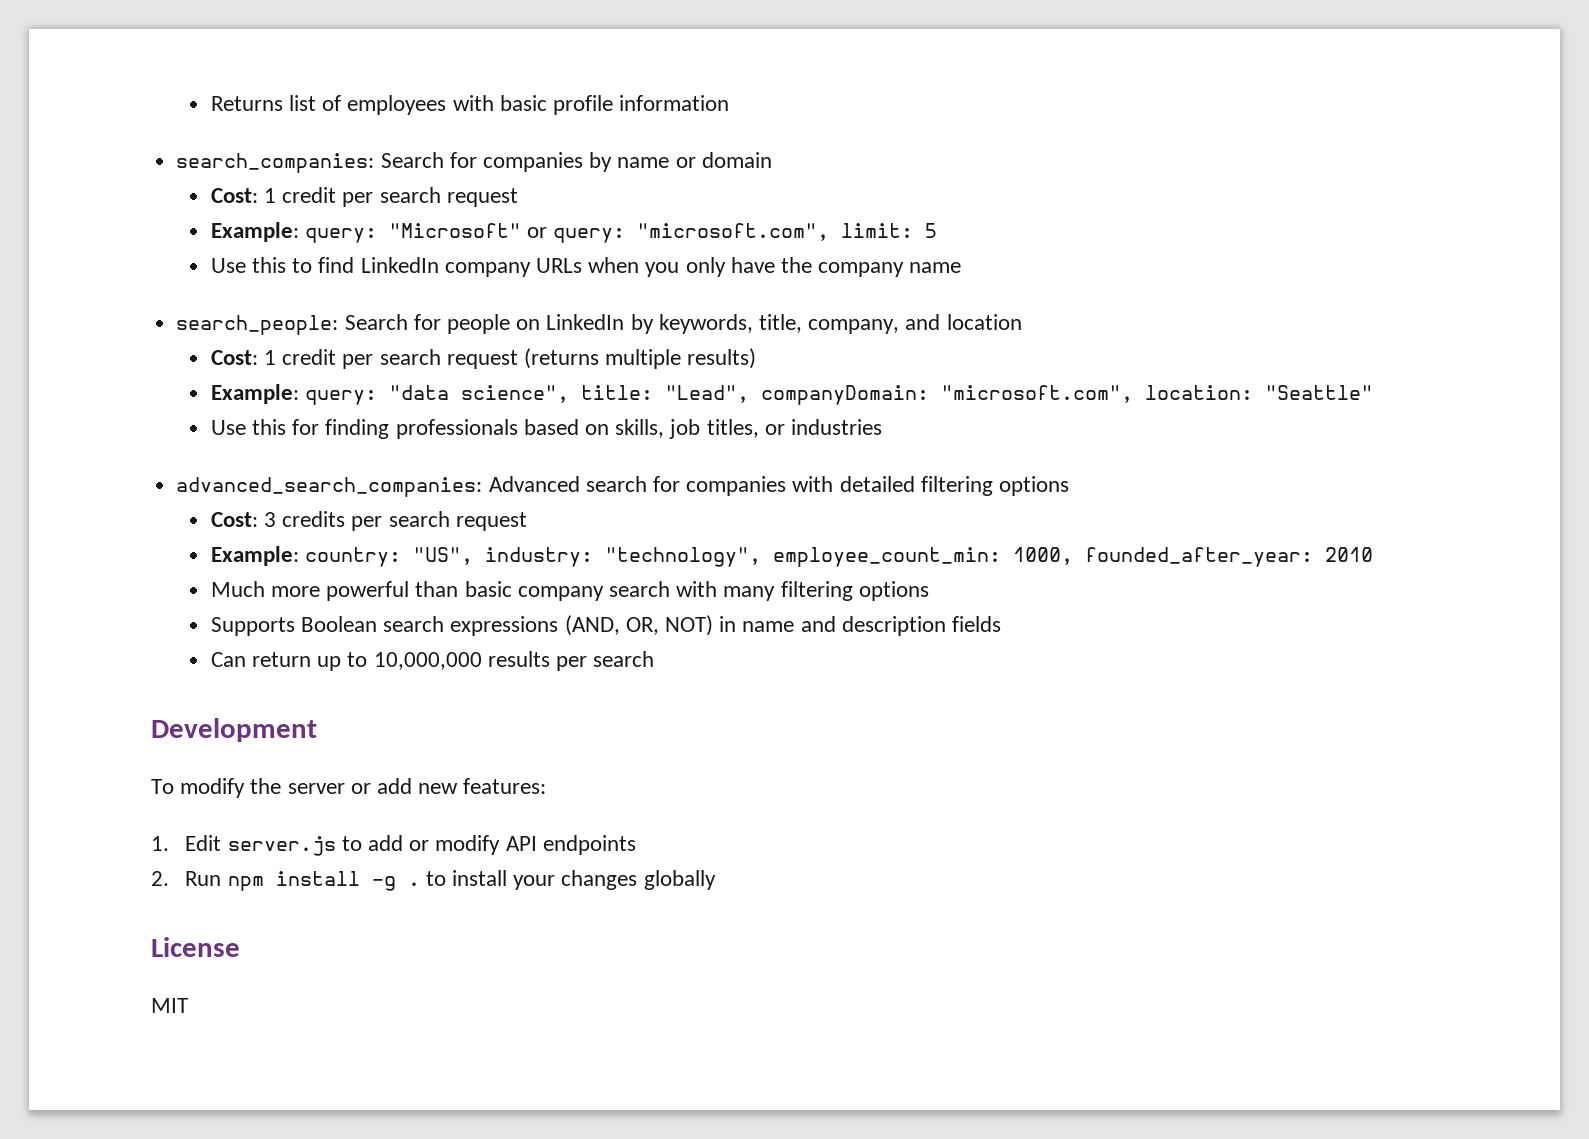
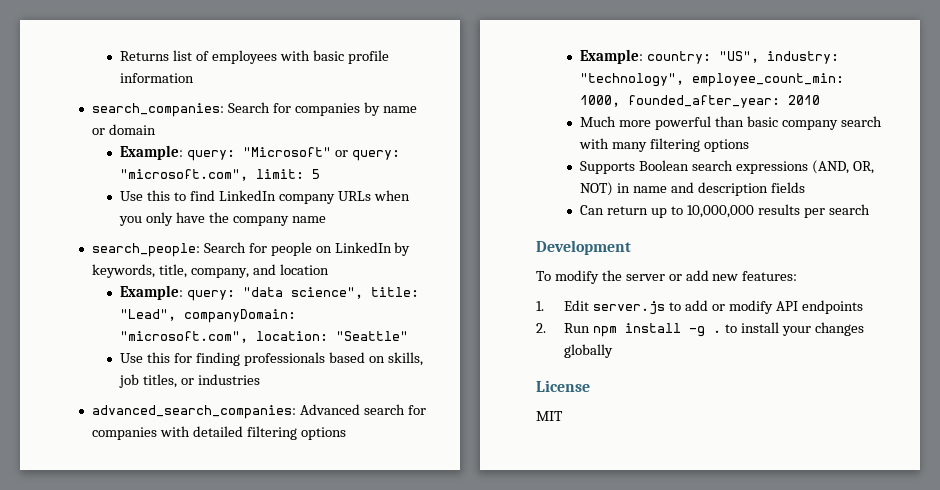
[210,187,518,207] // Cost: 1 credit per search request -> (156, 129) none
[210,348,757,369] // Cost: 1 credit per search request (returns multiple results) -> (329, 269) none
[210,511,527,531] // Cost: 3 credits per search request -> (346, 433) none

